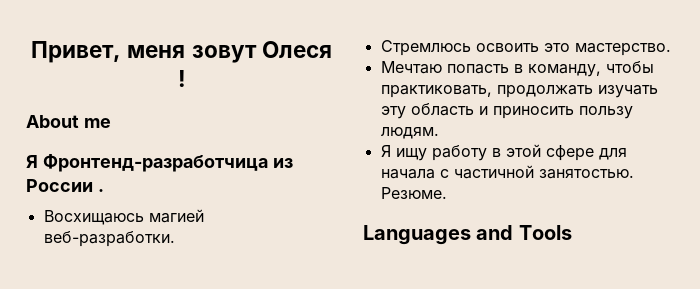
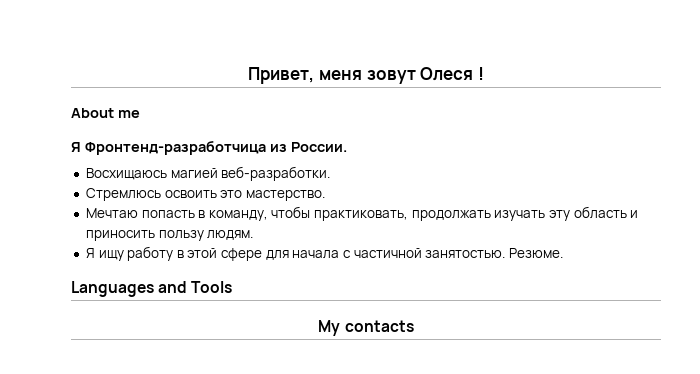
[26,179,104,192] России . -> [290,142,347,152] России.
(572, 232) none -> [318,320,414,336] // My contacts

